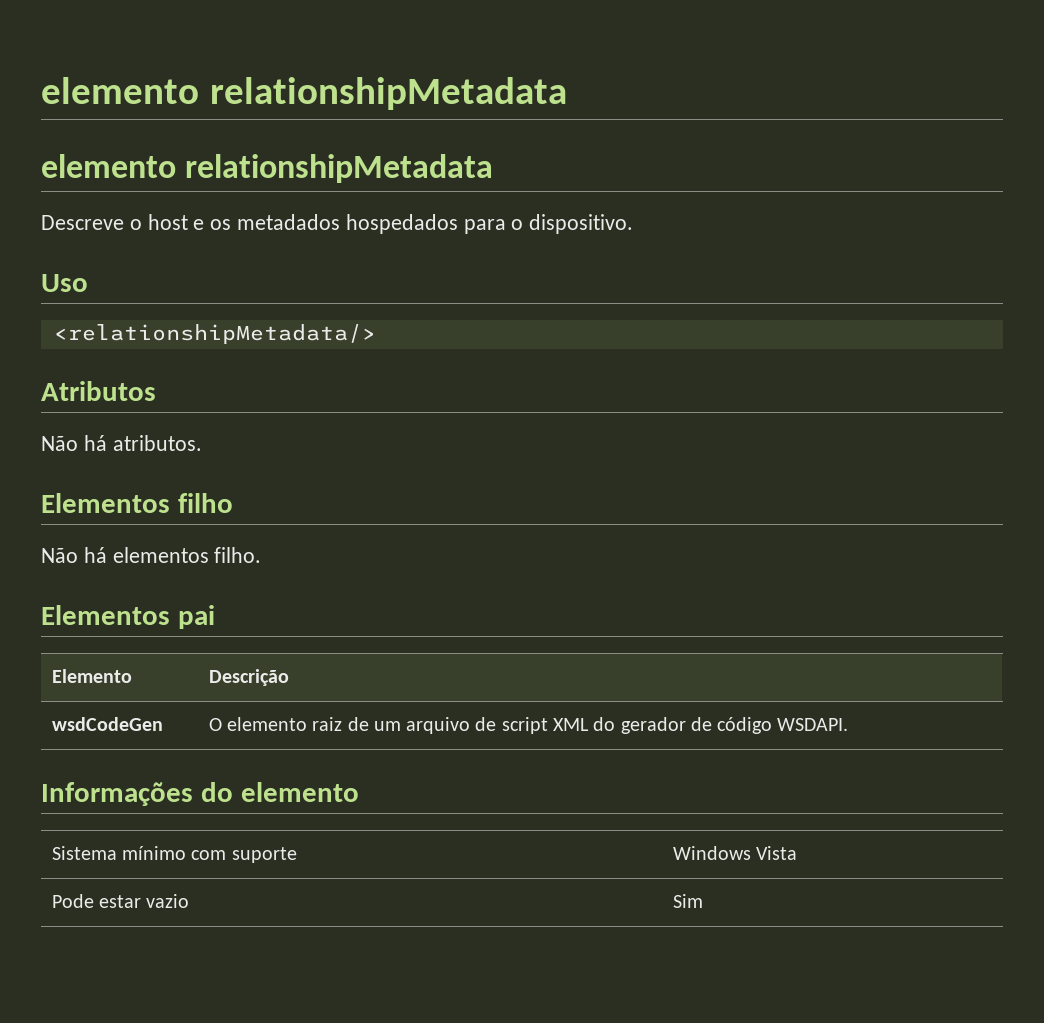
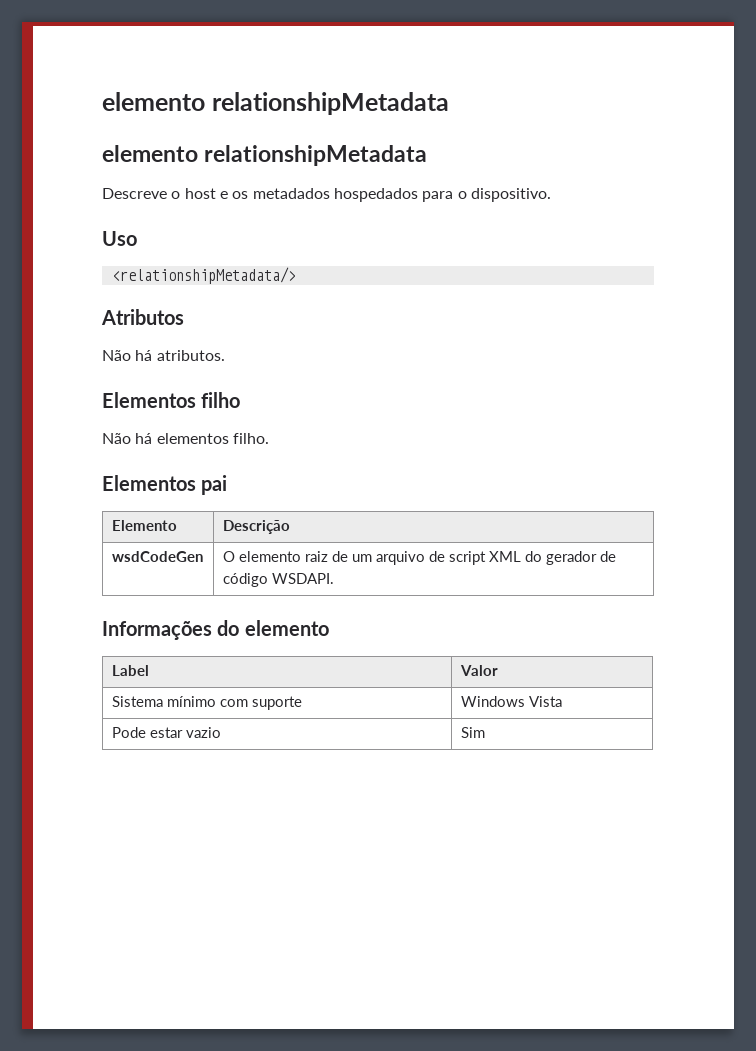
(359, 792) none -> [111,665,149,676] [459,665,498,676] // Label | Valor

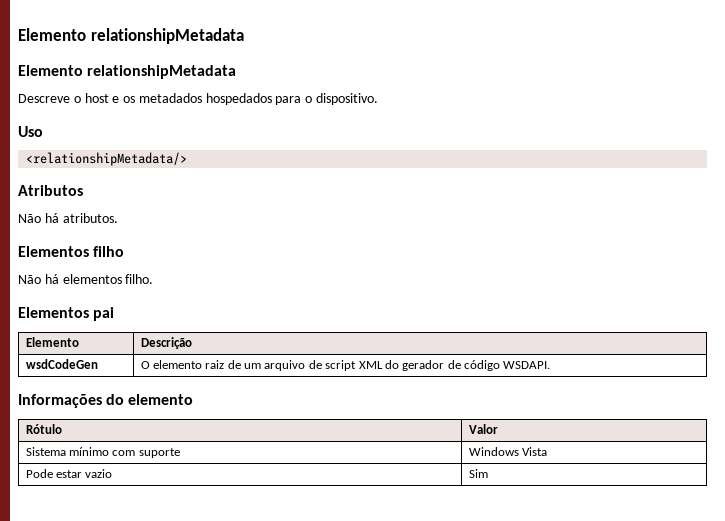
[102,92,449,115] [102,145,198,162] elemento relationshipMetadata // elemento -> [18,28,244,44] [18,65,83,76] Elemento relationshipMetadata // Elemento
[111,665,149,676] Label -> [25,424,62,434] Rótulo

